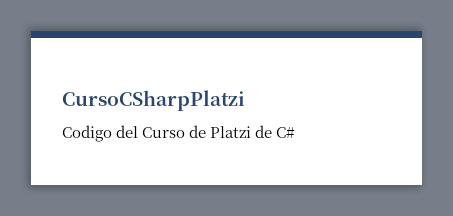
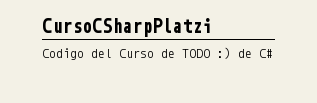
[210,126,252,138] Platzi -> [182,47,231,59] TODO :)

